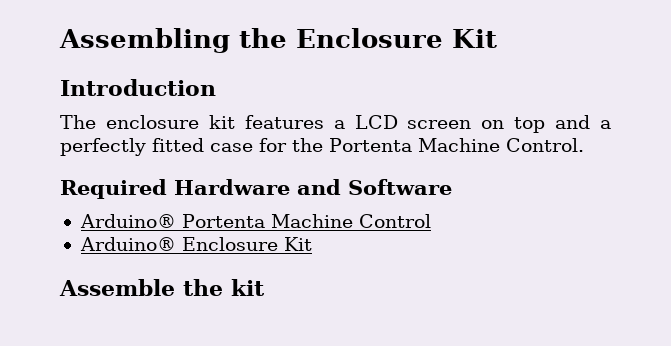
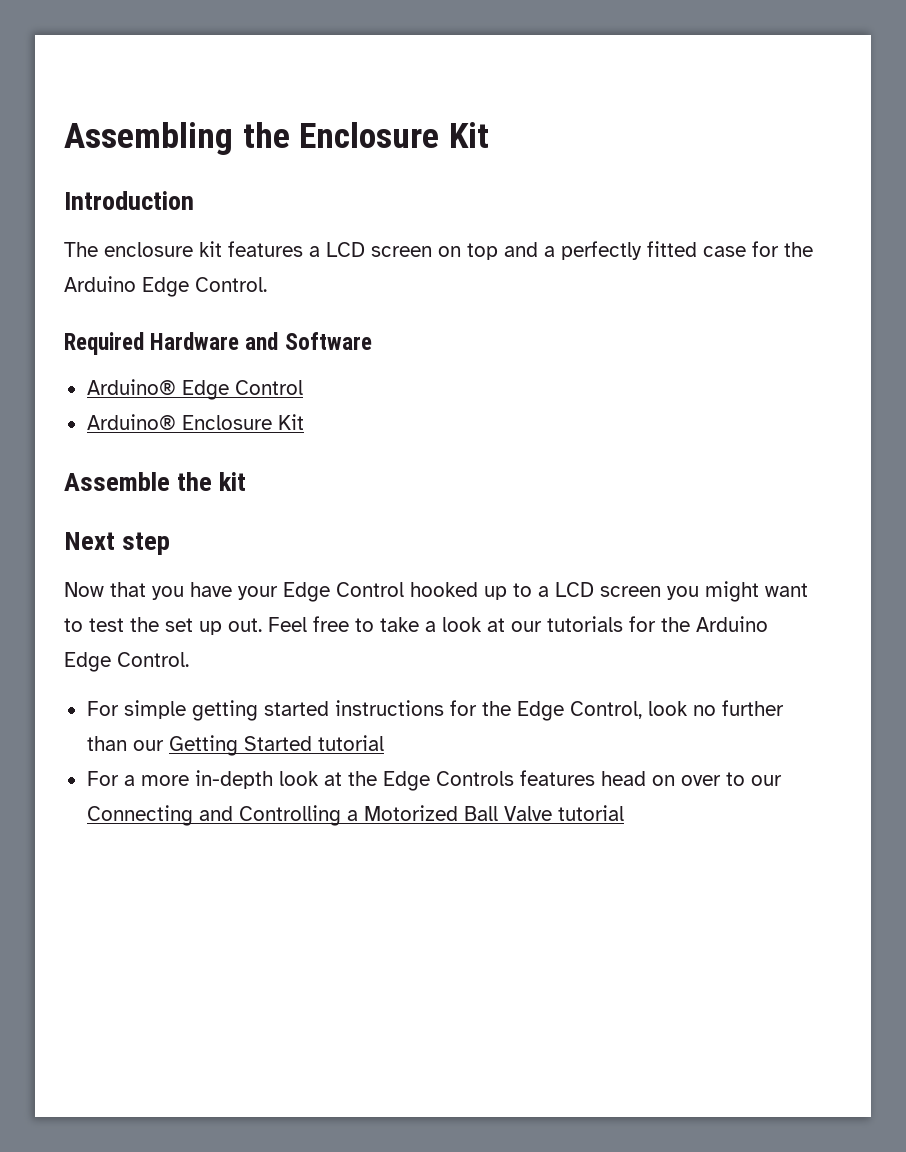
[329,138,500,152] Portenta Machine -> [64,276,189,297] Arduino Edge
[181,214,353,228] Portenta Machine -> [181,380,229,400] Edge
(265, 287) none -> [64,532,171,555] [64,581,808,602] [64,616,768,635] [64,652,189,672] [86,700,784,721] [86,735,384,756] [86,770,782,791] [86,805,624,826] // Next step // Now that you have your Edge Control hooked up to a LCD screen you might want to test the set up out. Feel free to take a look at our tutorials for the Arduino Edge Control. // For simple getting started instructions for the Edge Control, look no further than our Getting Started tutorial // For a more in-depth look at the Edge Controls features head on over to our Connecting and Controlling a Motorized Ball Valve tutorial

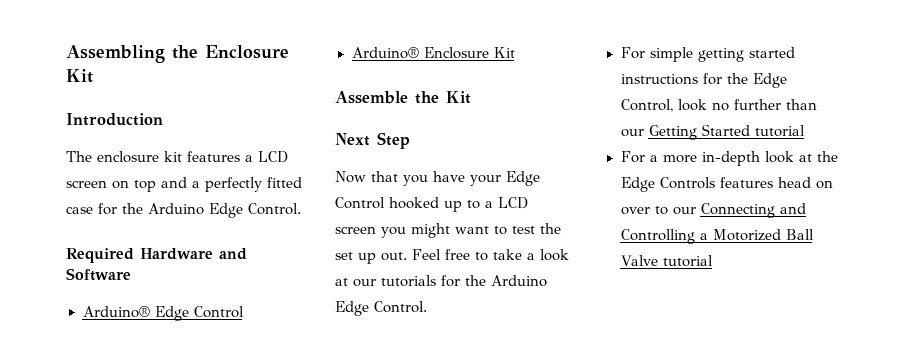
[219,472,247,491] kit -> [446,91,471,104] Kit
[122,532,171,555] step -> [377,132,410,149] Step

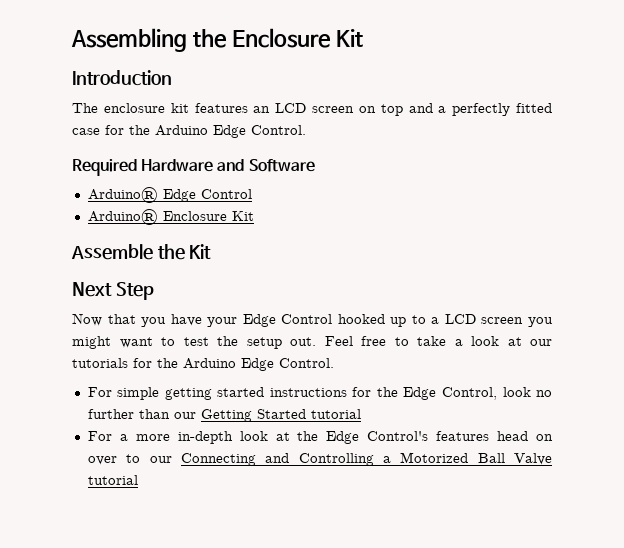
[245,155,253,162] a -> [253,106,271,113] an
[335,252,376,264] set up -> [246,337,282,349] setup
[659,177,715,189] Controls -> [367,431,429,441] Control's

